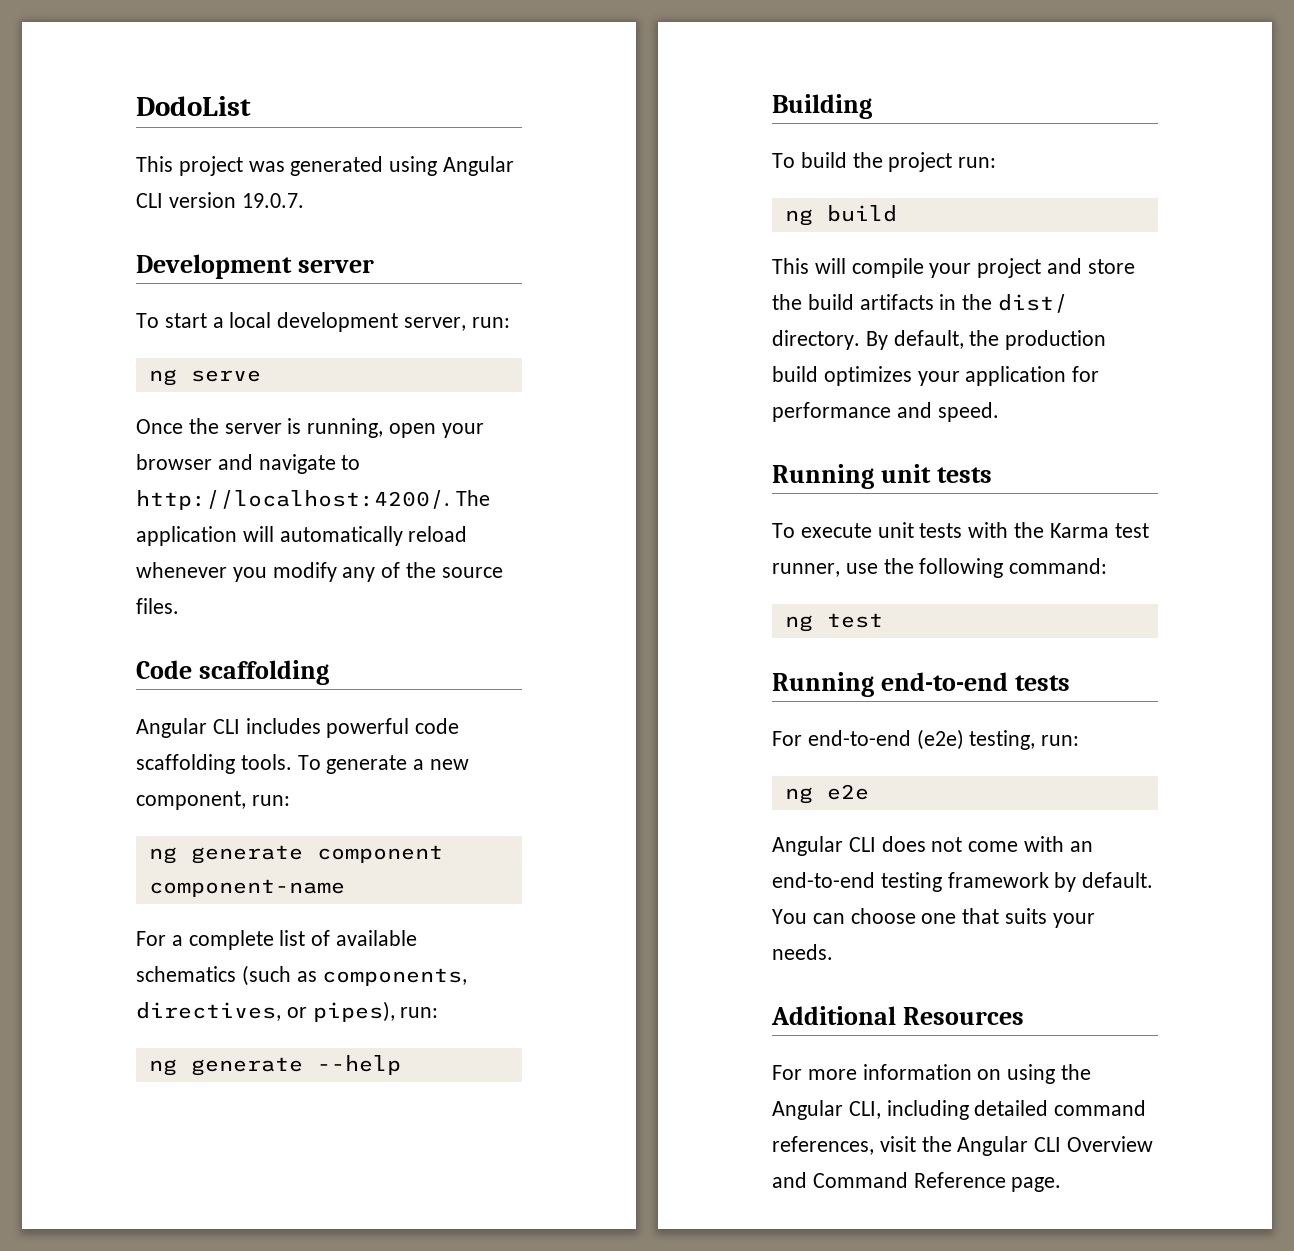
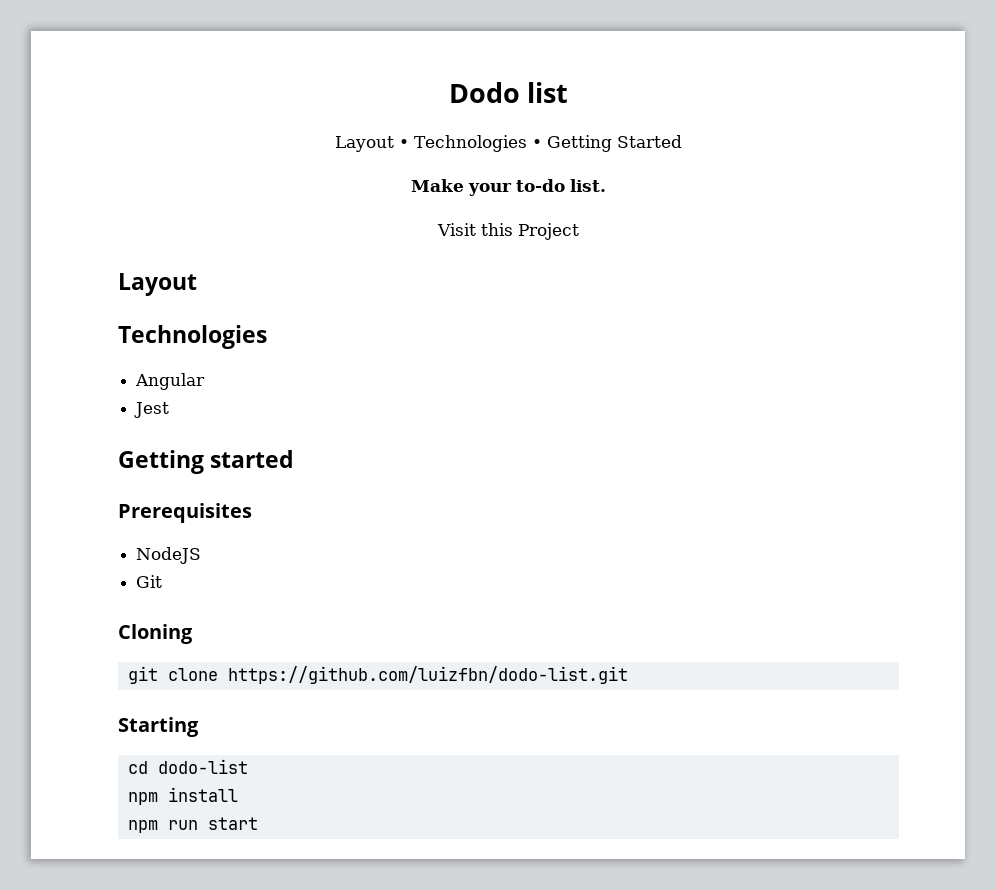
[136,96,251,116] [136,156,515,176] [136,192,304,208] [136,254,375,279] [136,312,510,332] [148,369,261,386] [136,418,484,438] [136,454,361,474] [136,490,490,510] [136,526,468,546] [136,562,503,582] [136,598,179,614] [136,660,330,685] [136,718,460,738] [136,754,470,774] [136,791,290,810] [148,845,443,864] [148,879,345,897] [136,930,418,950] [136,965,468,986] [136,1001,439,1022] [148,1055,401,1076] [772,94,872,119] [772,152,997,172] [784,205,897,226] [772,258,1135,278] [772,294,1069,313] [772,330,1107,350] [772,366,1100,386] [772,402,999,422] [772,464,993,489] [772,522,1149,538] [772,558,1108,578] [784,613,883,632] [772,672,1071,697] [772,729,1080,750] [784,784,869,804] [772,836,1093,856] [772,872,1154,892] [772,908,1095,928] [772,944,833,960] [771,1006,1025,1025] [772,1064,1092,1084] [772,1100,1147,1120] [772,1136,1154,1156] [772,1172,1062,1192] DodoList // This project was generated using Angular CLI version 19.0.7. // Development server // To start a local development server, run: // ng serve // Once the server is running, open your browser and navigate to http://localhost:4200/. The application will automatically reload whenever you modify any of the source files. // Code scaffolding // Angular CLI includes powerful code scaffolding tools. To generate a new component, run: // ng generate component component-name // For a complete list of available schematics (such as components, directives, or pipes), run: // ng generate --help // Building // To build the project run: // ng build // This will compile your project and store the build artifacts in the dist/ directory. By default, the production build optimizes your application for performance and speed. // Running unit tests // To execute unit tests with the Karma test runner, use the following command: // ng test // Running end-to-end tests // For end-to-end (e2e) testing, run: // ng e2e // Angular CLI does not come with an end-to-end testing framework by default. You can choose one that suits your needs. // Additional Resources // For more information on using the Angular CLI, including detailed command references, visit the Angular CLI Overview and Command Reference page. -> [448,82,569,103] [335,135,682,152] [411,179,606,196] [437,223,579,240] [118,273,197,296] [118,325,267,349] [135,373,206,390] [134,402,170,418] [118,450,295,474] [118,503,252,523] [136,547,202,564] [136,575,163,588] [118,624,193,644] [127,666,628,684] [118,717,199,737] [127,759,248,774] [127,787,238,805] [127,817,258,833] Dodo list // Layout • Technologies • Getting Started // Make your to-do list. // Visit this Project // Layout // Technologies // Angular // Jest // Getting started // Prerequisites // NodeJS // Git // Cloning // git clone https://github.com/luizfbn/dodo-list.git // Starting // cd dodo-list // npm install // npm run start

